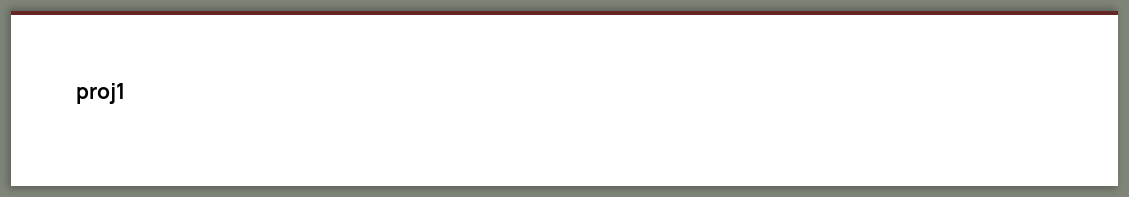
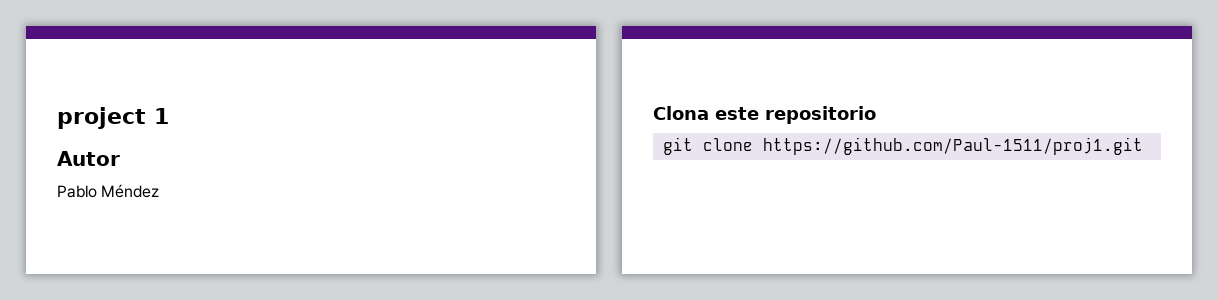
[76,83,125,104] proj1 -> [57,107,169,129] [57,151,120,166] [57,184,160,198] [653,106,876,124] [662,137,1143,155] project 1 // Autor // Pablo Méndez // Clona este repositorio // git clone https://github.com/Paul-1511/proj1.git

